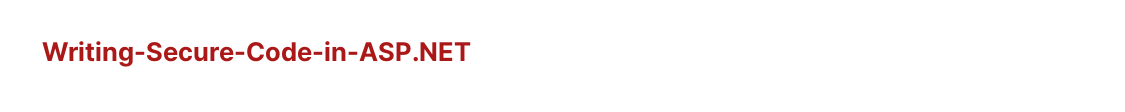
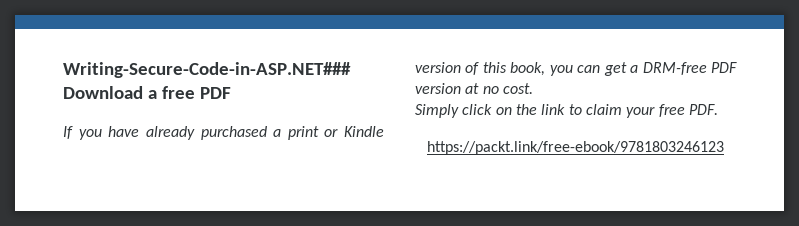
[42,41,471,67] Writing-Secure-Code-in-ASP.NET -> [63,62,351,78] [63,86,231,99] [63,126,384,140] [415,62,737,76] [415,83,533,94] [415,104,718,118] [427,141,724,155] Writing-Secure-Code-in-ASP.NET### Download a free PDF // If you have already purchased a print or Kindle version of this book, you can get a DRM-free PDF version at no cost. // Simply click on the link to claim your free PDF. // https://packt.link/free-ebook/9781803246123

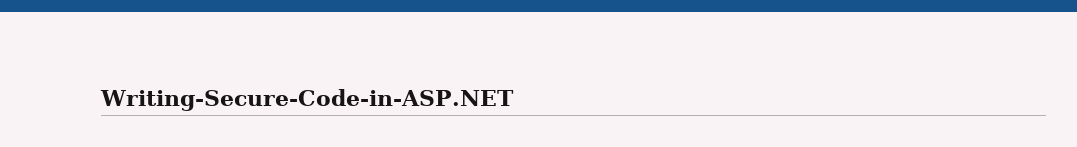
[63,62,351,78] [63,86,231,99] [63,126,384,140] [415,62,737,76] [415,83,533,94] [415,104,718,118] [427,141,724,155] Writing-Secure-Code-in-ASP.NET### Download a free PDF // If you have already purchased a print or Kindle version of this book, you can get a DRM-free PDF version at no cost. // Simply click on the link to claim your free PDF. // https://packt.link/free-ebook/9781803246123 -> [100,89,514,111] Writing-Secure-Code-in-ASP.NET

